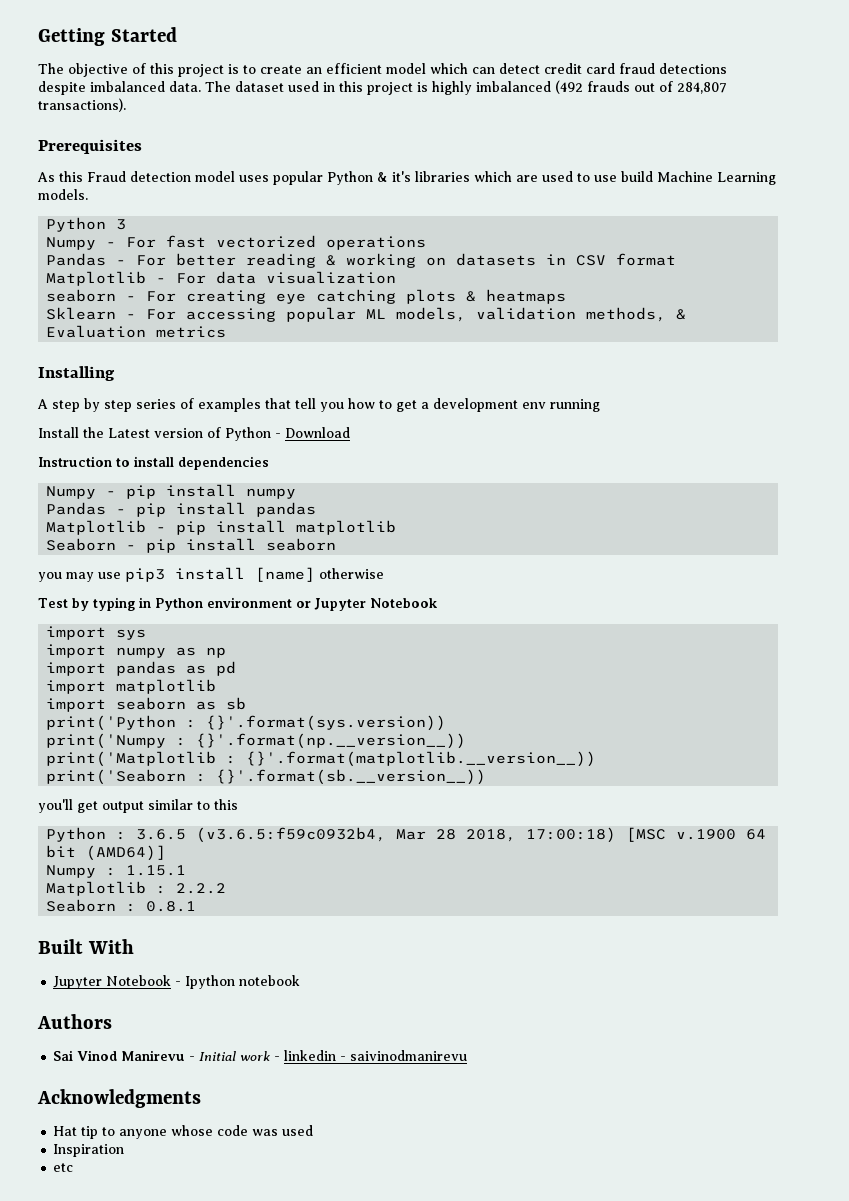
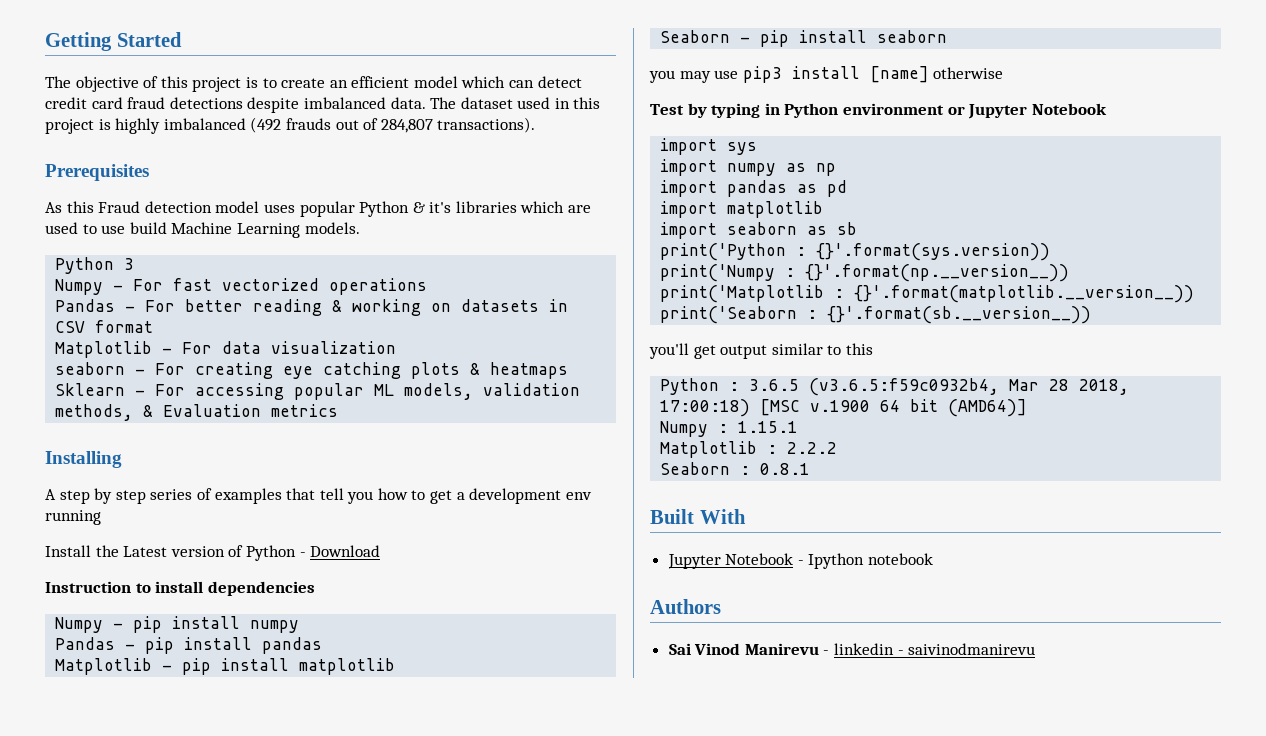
[199,1051,281,1061] Initial work - -> (830, 652) none
[37,1089,201,1108] [53,1125,314,1139] [53,1144,125,1157] [53,1163,74,1172] // Acknowledgments // Hat tip to anyone whose code was used // Inspiration // etc -> (1036, 649) none

